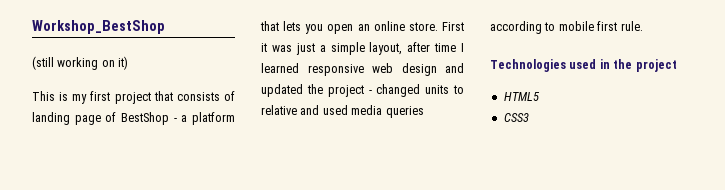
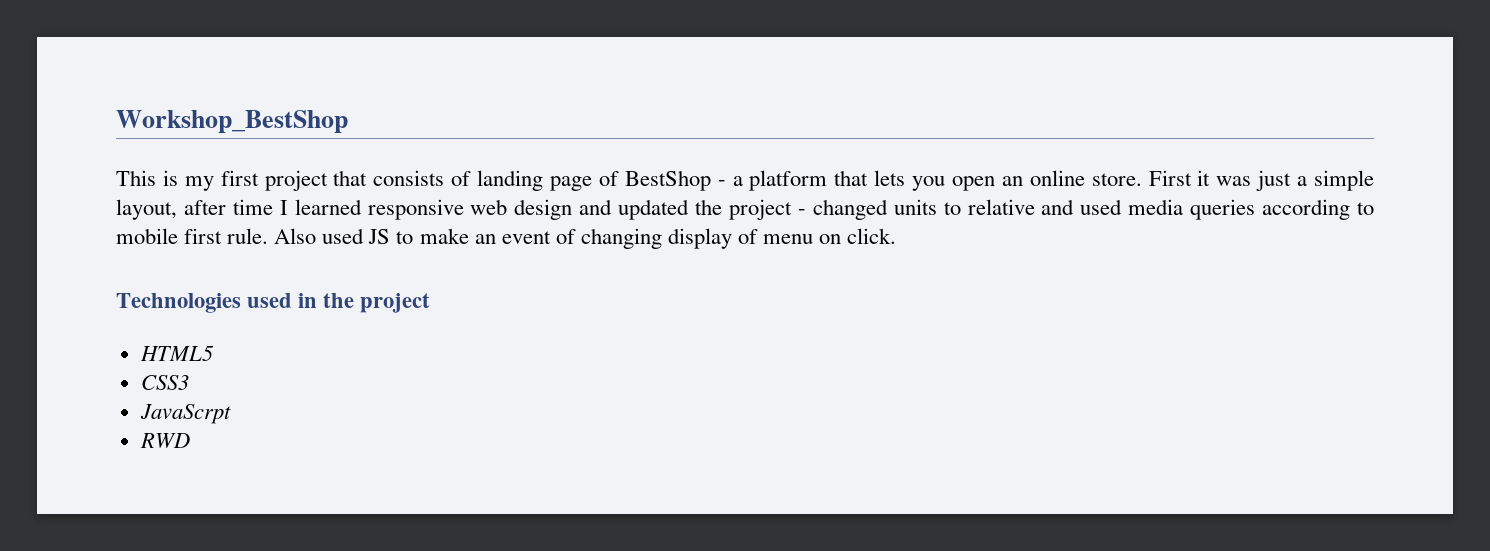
[32,56,129,70] // (still working on it) -> (348, 121) none
(643, 26) none -> [274,228,897,249] Also used JS to make an event of changing display of menu on click.
(529, 117) none -> [139,404,231,424] [139,433,190,448] // JavaScrpt // RWD

